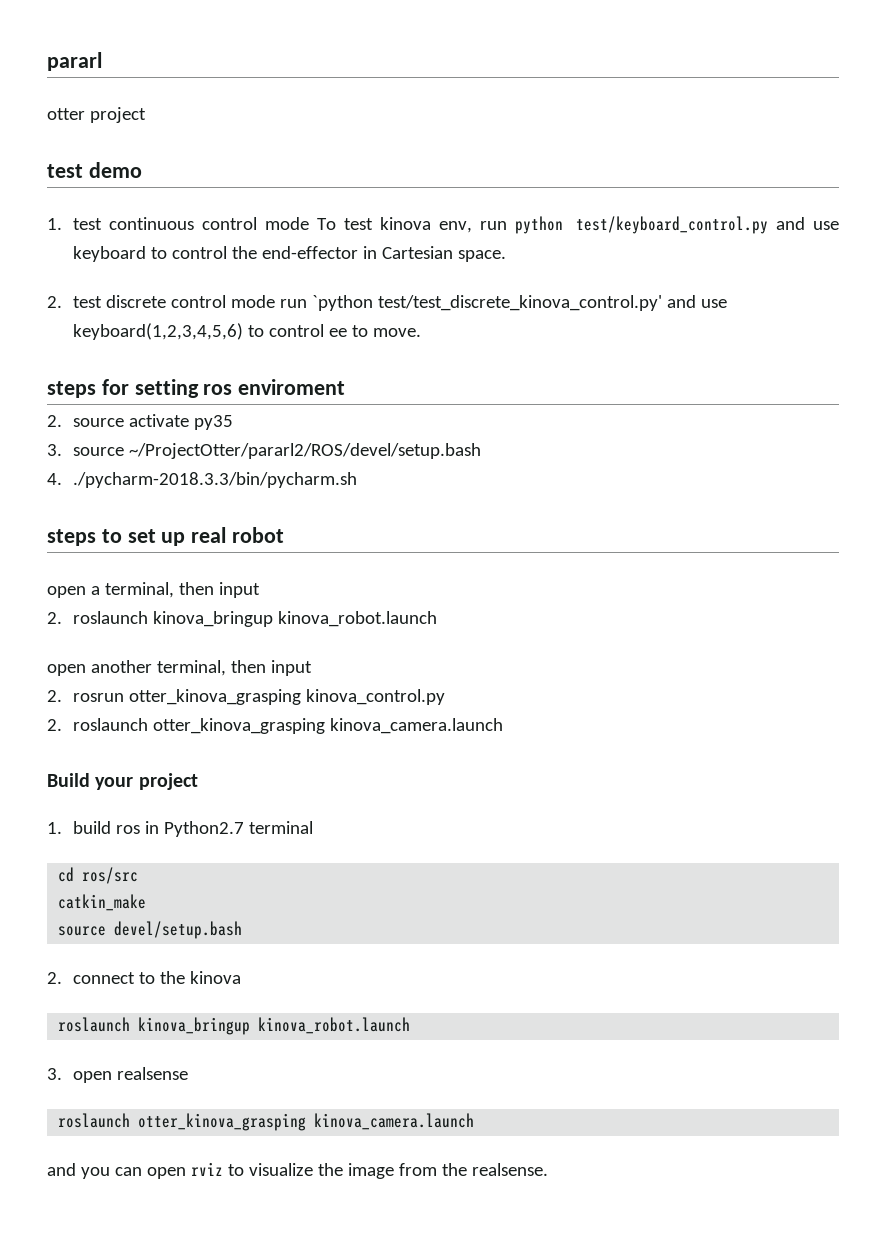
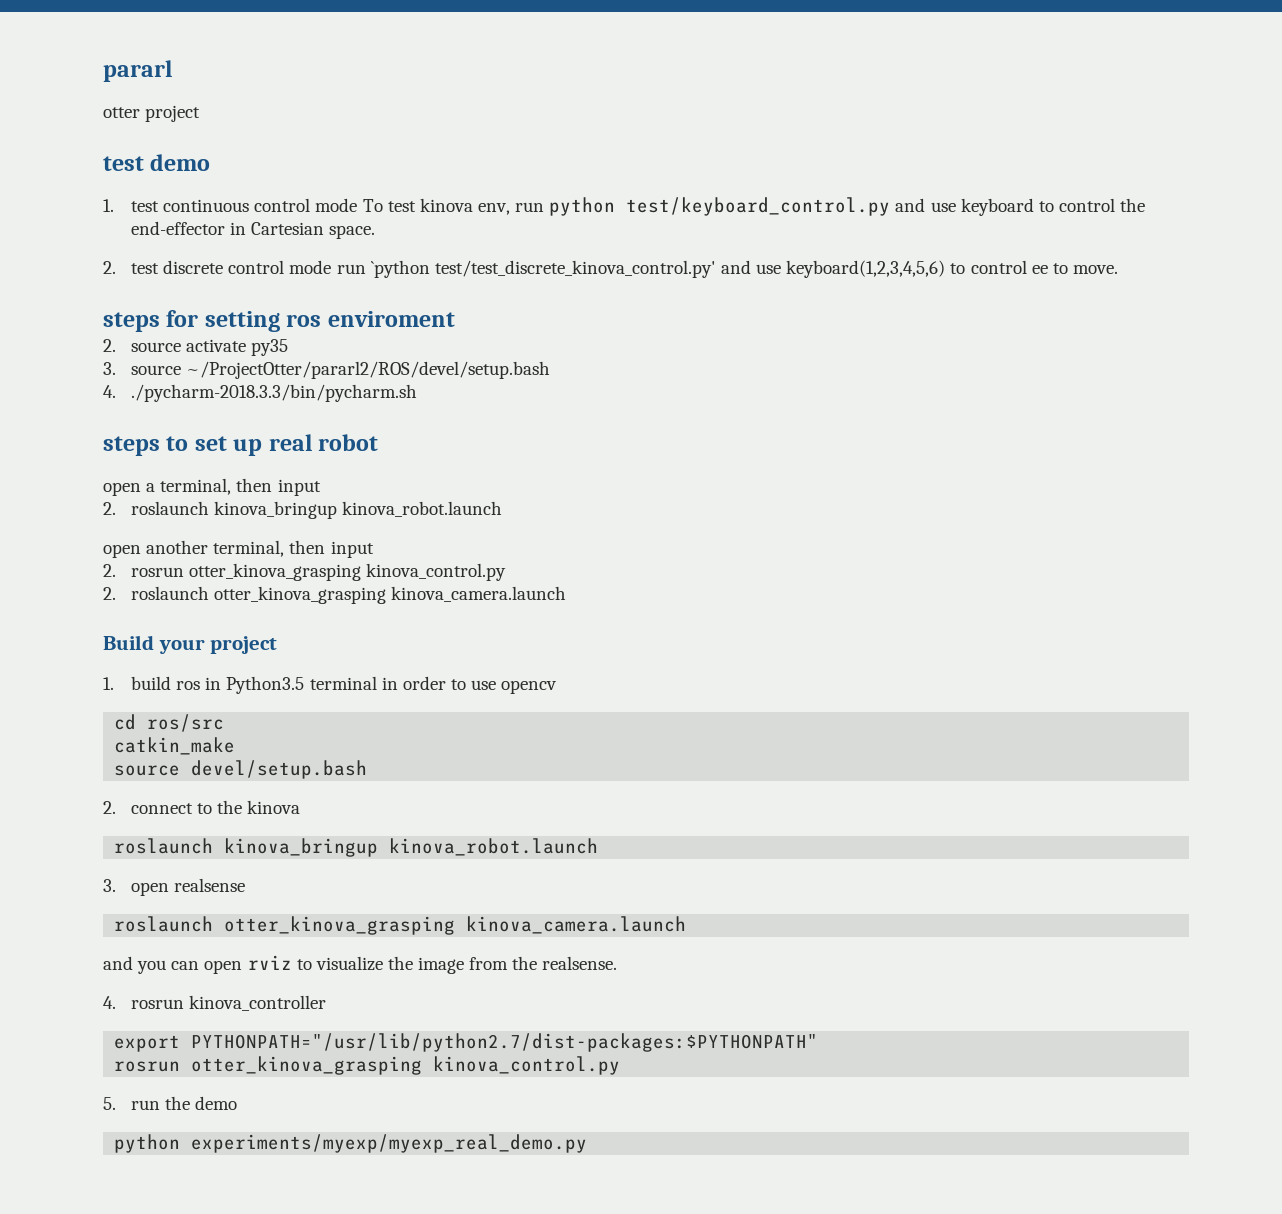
[163,821,244,837] Python2.7 -> [226,676,305,694] Python3.5
(313, 827) none -> [381,676,558,694] in order to use opencv
(548, 1169) none -> [103,995,327,1011] [114,1033,819,1052] [114,1056,621,1075] [103,1096,238,1110] [114,1134,588,1153] // 4. rosrun kinova_controller // export PYTHONPATH="/usr/lib/python2.7/dist-packages:$PYTHONPATH" // rosrun otter_kinova_grasping kinova_control.py // 5. run the demo // python experiments/myexp/myexp_real_demo.py

